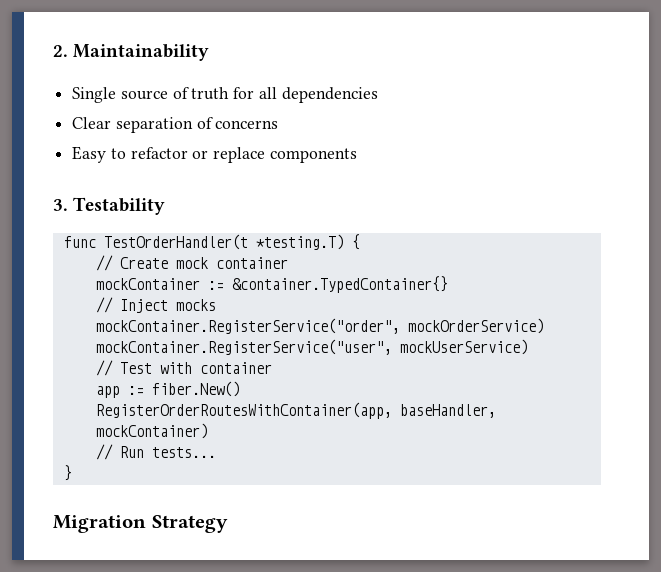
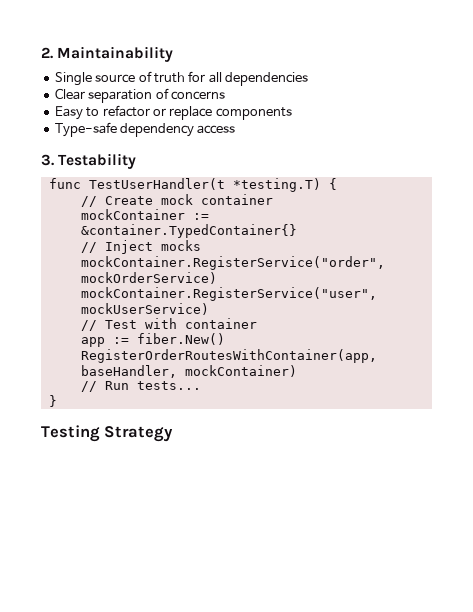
(357, 155) none -> [54,122,236,137] // Type-safe dependency access
[103,234,248,250] TestOrderHandler(t -> [88,178,225,190] TestUserHandler(t
[53,515,146,533] Migration -> [41,425,100,442] Testing

